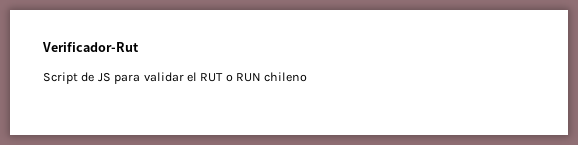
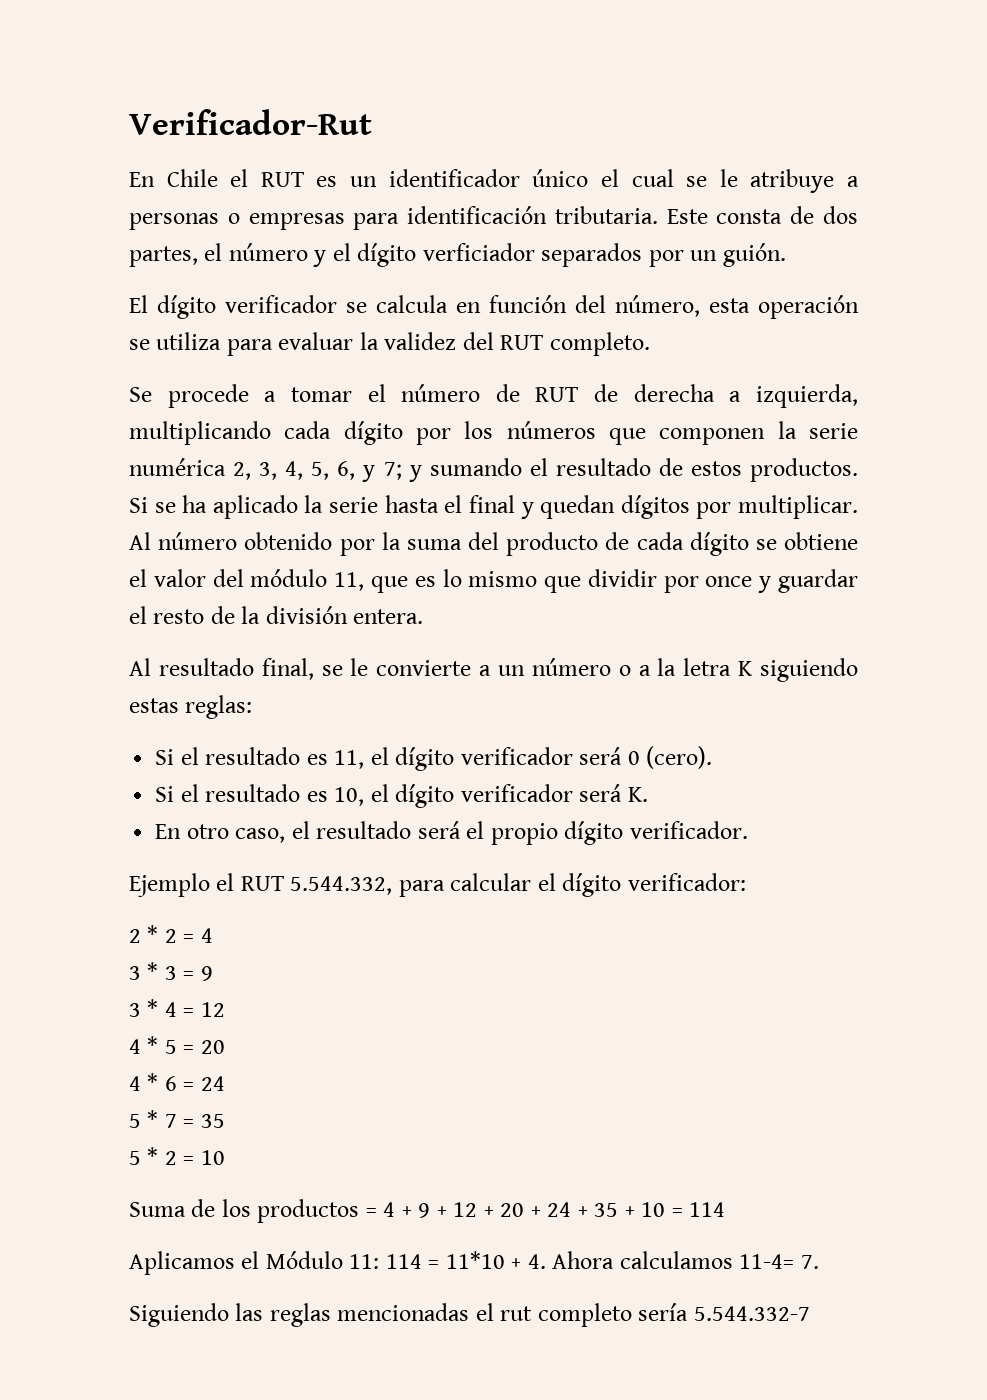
[43,72,308,84] Script de JS para validar el RUT o RUN chileno -> [129,169,860,193] [129,206,859,230] [129,243,786,267] [129,295,859,319] [129,332,650,356] [129,384,858,408] [129,421,858,445] [129,458,858,482] [129,495,859,519] [129,532,858,556] [129,569,859,593] [129,606,424,624] [129,658,858,682] [129,695,253,719] [155,746,713,771] [155,784,648,808] [155,821,748,845] [129,873,746,897] [129,925,213,943] [129,962,213,981] [129,999,225,1017] [129,1036,225,1054] [129,1073,225,1091] [129,1110,225,1128] [129,1147,225,1165] [129,1199,726,1223] [129,1251,819,1275] [129,1303,810,1327] En Chile el RUT es un identificador único el cual se le atribuye a personas o empresas para identificación tributaria. Este consta de dos partes, el número y el dígito verficiador separados por un guión. // El dígito verificador se calcula en función del número, esta operación se utiliza para evaluar la validez del RUT completo. // Se procede a tomar el número de RUT de derecha a izquierda, multiplicando cada dígito por los números que componen la serie numérica 2, 3, 4, 5, 6, y 7; y sumando el resultado de estos productos. Si se ha aplicado la serie hasta el final y quedan dígitos por multiplicar. Al número obtenido por la suma del producto de cada dígito se obtiene el valor del módulo 11, que es lo mismo que dividir por once y guardar el resto de la división entera. // Al resultado final, se le convierte a un número o a la letra K siguiendo estas reglas: // Si el resultado es 11, el dígito verificador será 0 (cero). // Si el resultado es 10, el dígito verificador será K. // En otro caso, el resultado será el propio dígito verificador. // Ejemplo el RUT 5.544.332, para calcular el dígito verificador: // 2 * 2 = 4 // 3 * 3 = 9 // 3 * 4 = 12 // 4 * 5 = 20 // 4 * 6 = 24 // 5 * 7 = 35 // 5 * 2 = 10 // Suma de los productos = 4 + 9 + 12 + 20 + 24 + 35 + 10 = 114 // Aplicamos el Módulo 11: 114 = 11*10 + 4. Ahora calculamos 11-4= 7. // Siguiendo las reglas mencionadas el rut completo sería 5.544.332-7

